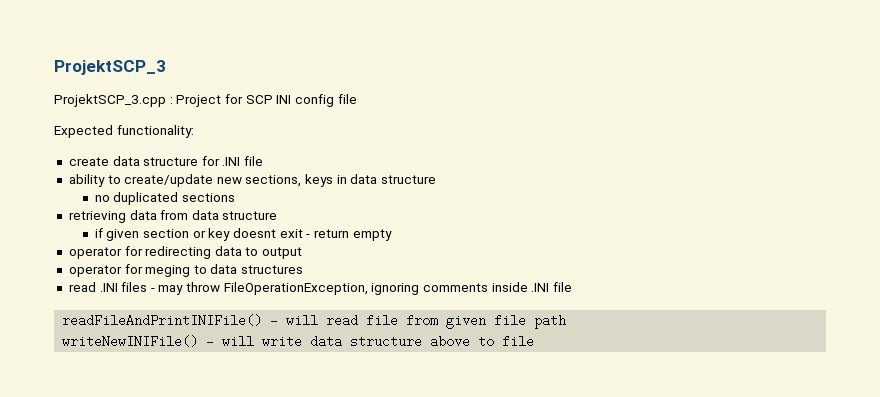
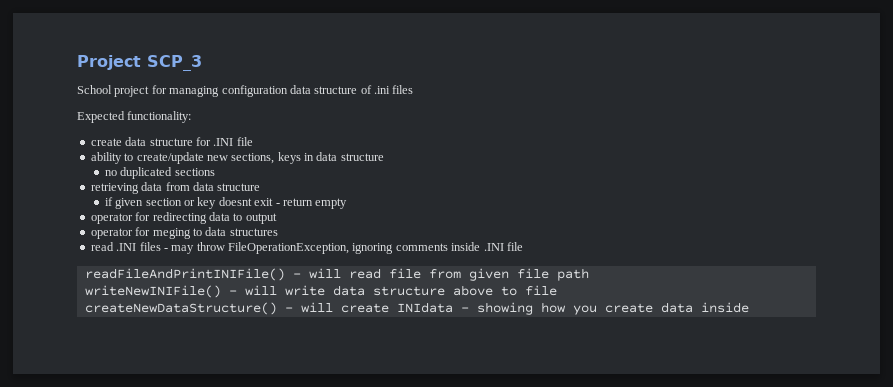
[54,60,166,75] [54,94,357,107] ProjektSCP_3 // ProjektSCP_3.cpp : Project for SCP INI config file -> [77,55,202,71] [77,85,414,97] Project SCP_3 // School project for managing configuration data structure of .ini files
(535, 341) none -> [84,302,749,315] // createNewDataStructure() - will create INIdata - showing how you create data inside

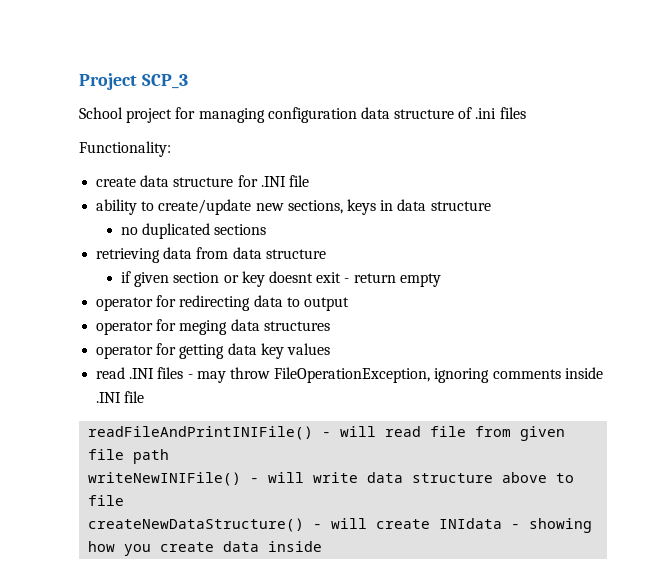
[77,111,192,123] Expected functionality: -> [79,141,171,157] Functionality:
[192,228,202,236] to -> (228, 327) none
(278, 232) none -> [96,343,330,359] // operator for getting data key values

